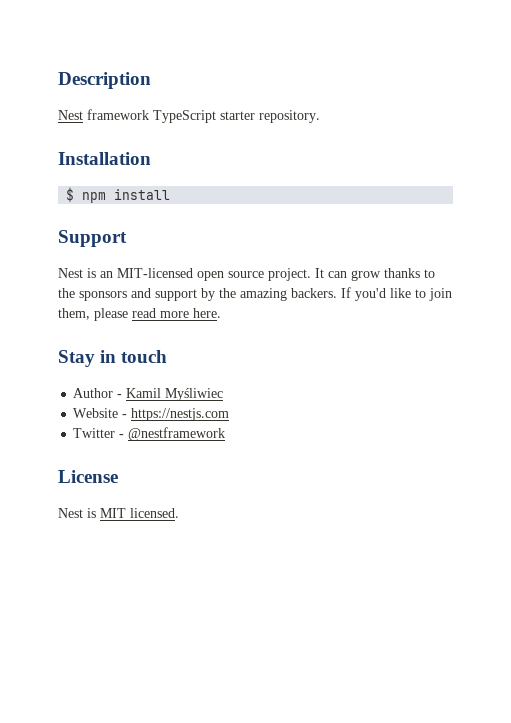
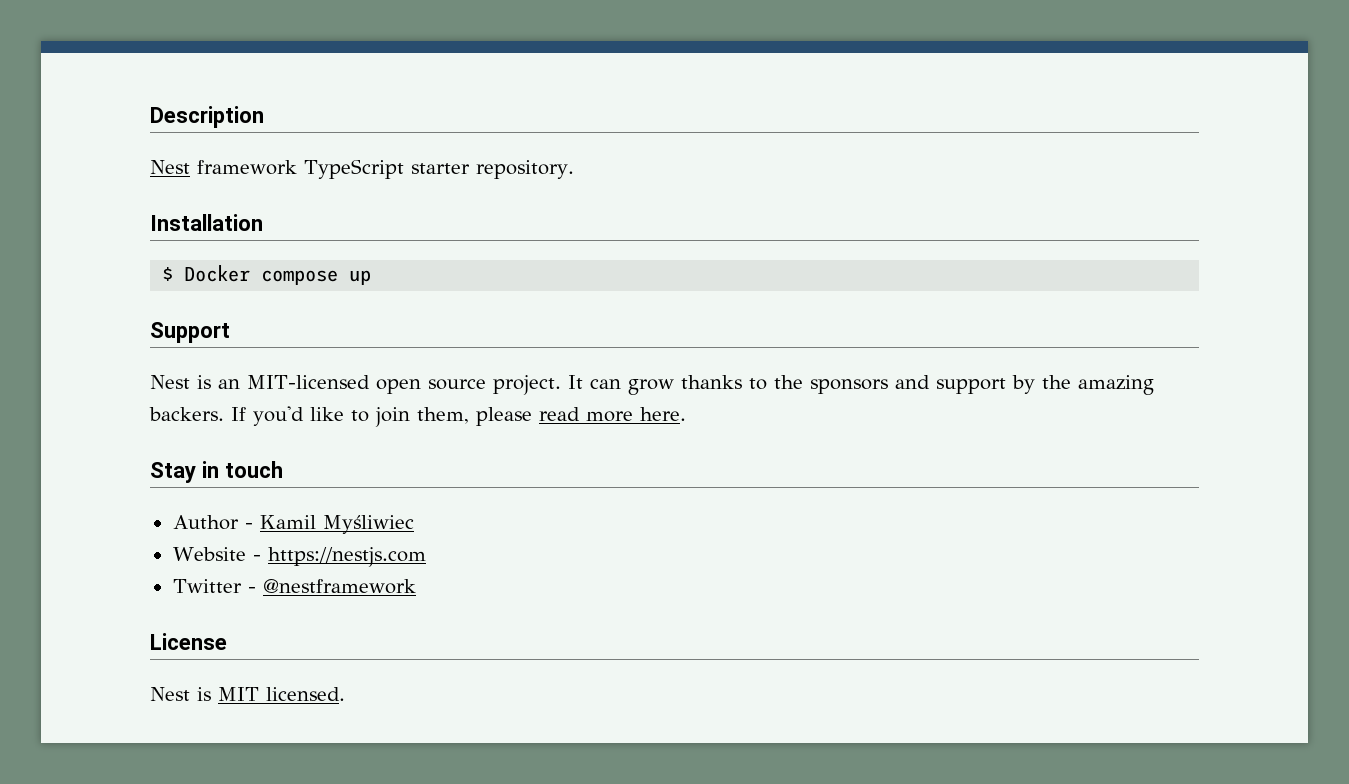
[82,189,171,203] npm install -> [184,265,372,285] Docker compose up

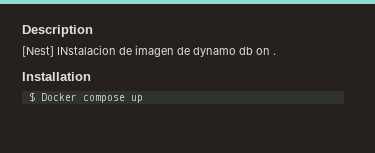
[150,159,574,179] Nest framework TypeScript starter repository. -> [22,45,276,57] [Nest] INstalacion de imagen de dynamo db on .
[150,322,230,343] [150,375,1154,395] [149,406,686,427] [150,461,283,483] [172,515,414,534] [172,547,426,567] [172,579,416,594] [150,633,227,650] [150,687,345,701] // Support // Nest is an MIT-licensed open source project. It can grow thanks to the sponsors and support by the amazing backers. If you'd like to join them, please read more here. // Stay in touch // Author - Kamil Myśliwiec // Website - https://nestjs.com // Twitter - @nestframework // License // Nest is MIT licensed. -> (143, 99) none

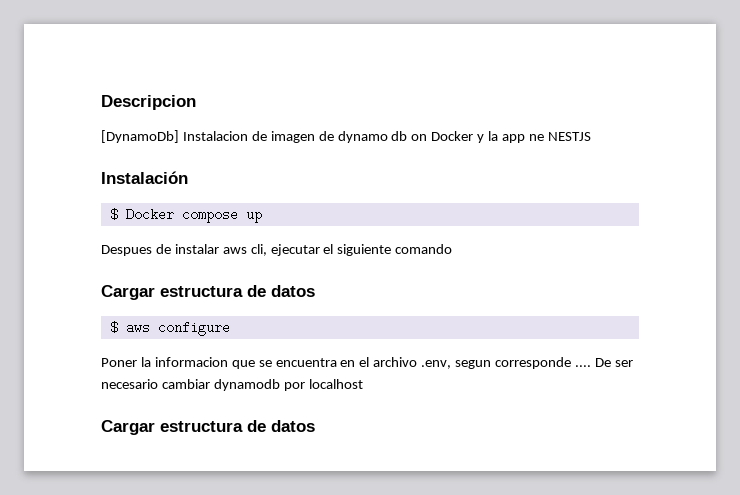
[22,25,93,37] [22,45,116,57] Description // [Nest] INstalacion -> [101,95,196,110] [101,130,248,143] Descripcion // [DynamoDb] Instalacion
[273,53,276,55] [22,72,91,81] [28,92,143,103] . // Installation // $ Docker compose up -> [431,131,591,143] [101,171,188,184] [109,208,262,223] [101,244,453,256] [101,285,315,300] [109,321,230,336] [101,357,633,369] [101,379,363,391] [101,420,315,435] Docker y la app ne NESTJS // Instalación // $ Docker compose up // Despues de instalar aws cli, ejecutar el siguiente comando // Cargar estructura de datos // $ aws configure // Poner la informacion que se encuentra en el archivo .env, segun corresponde .... De ser necesario cambiar dynamodb por localhost // Cargar estructura de datos

